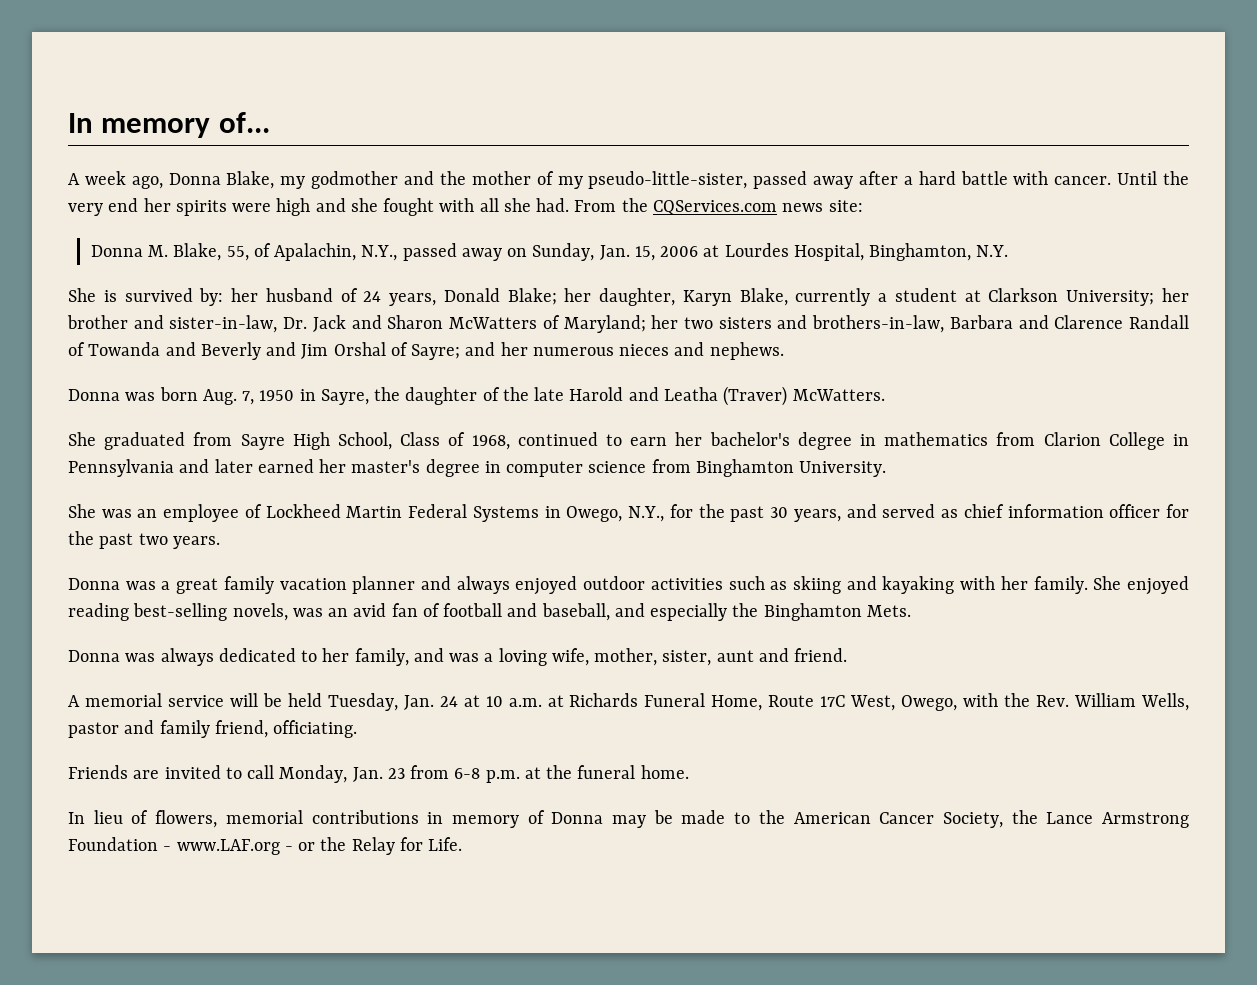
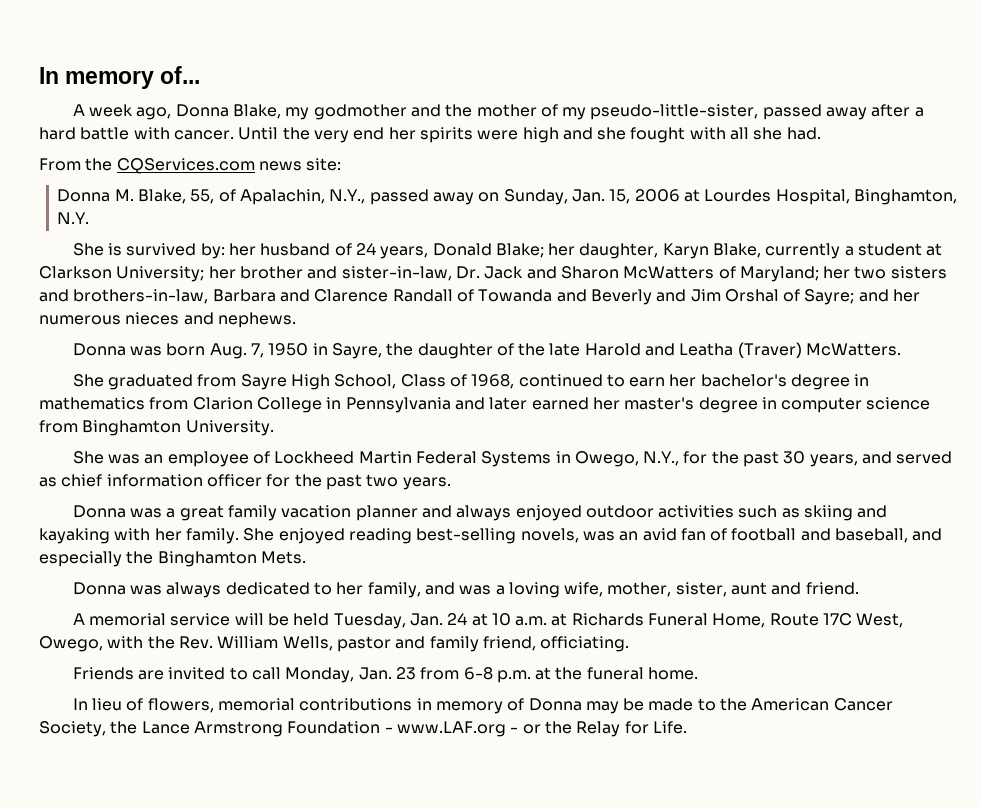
(570, 205) none -> (821, 133) //

